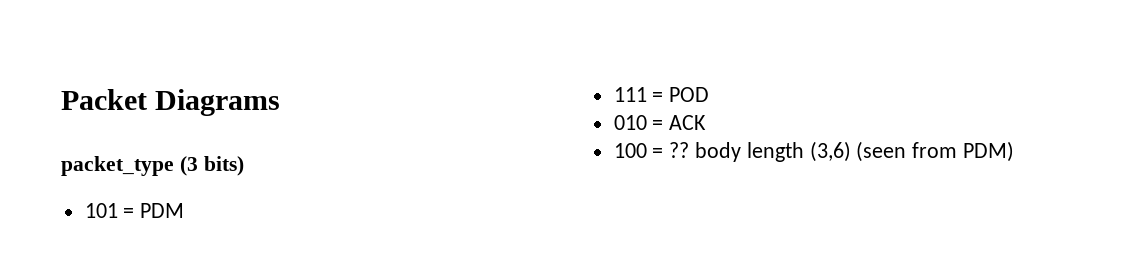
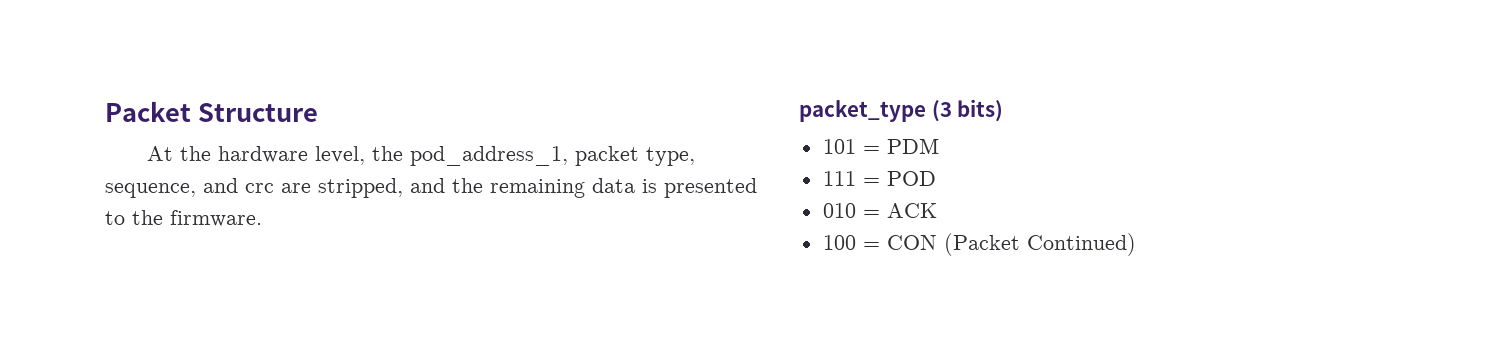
[155,89,281,116] Diagrams -> [197,103,318,122] [146,146,695,166] [105,178,757,198] [105,210,262,227] Structure // At the hardware level, the pod_address_1, packet type, sequence, and crc are stripped, and the remaining data is presented to the firmware.
[669,141,1015,162] ?? body length (3,6) (seen from PDM) -> [886,233,1136,256] CON (Packet Continued)

